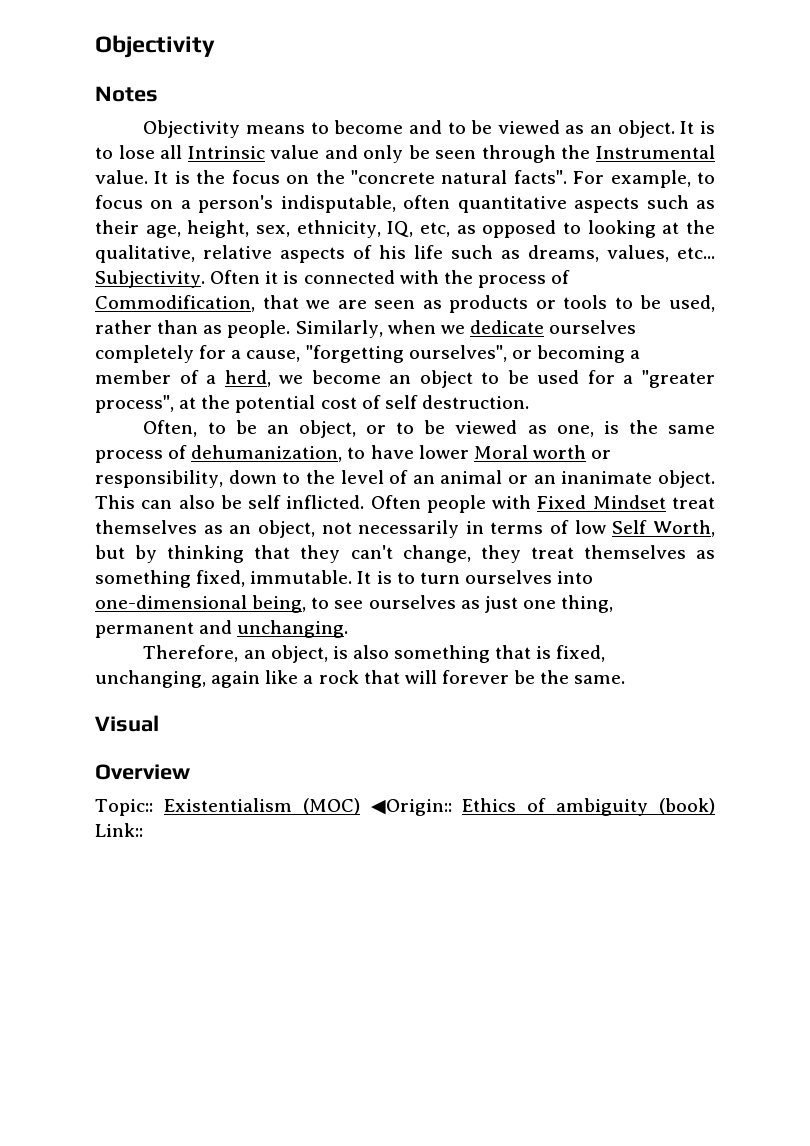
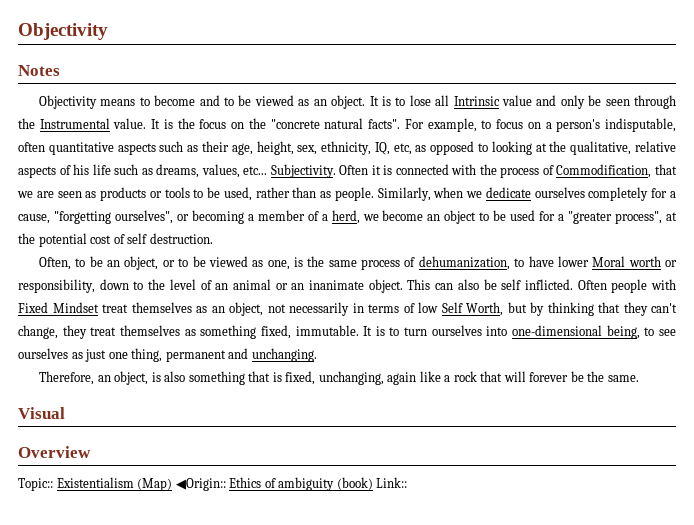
[302,798,360,815] (MOC) -> [137,478,173,491] (Map)

